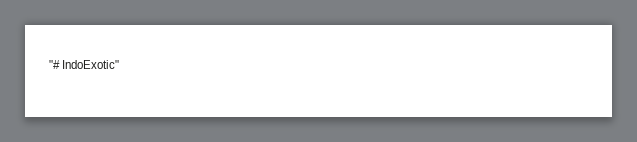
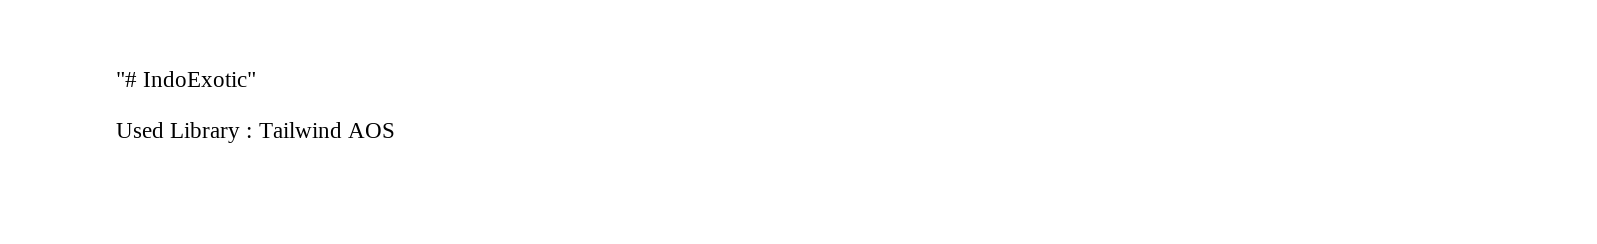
(120, 64) none -> [116,122,395,143] // Used Library : Tailwind AOS

